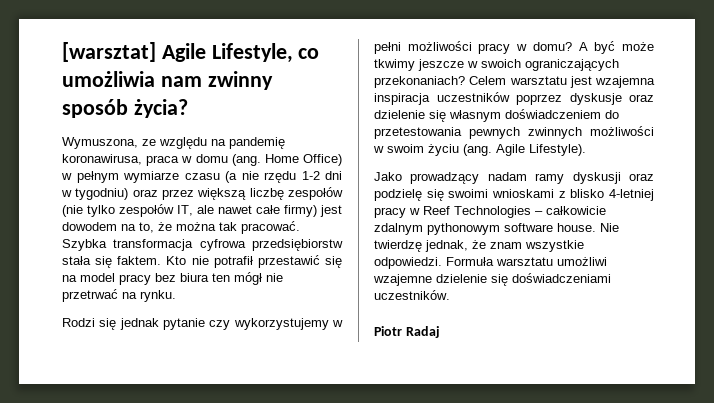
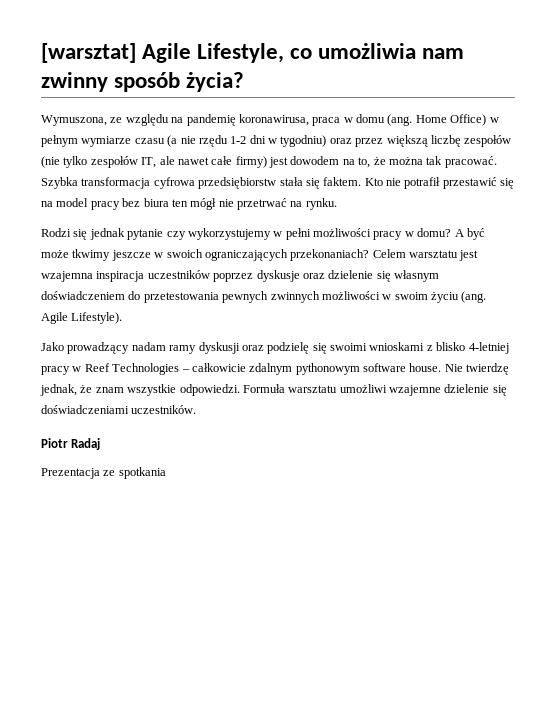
(440, 332) none -> [41,467,166,479] // Prezentacja ze spotkania

